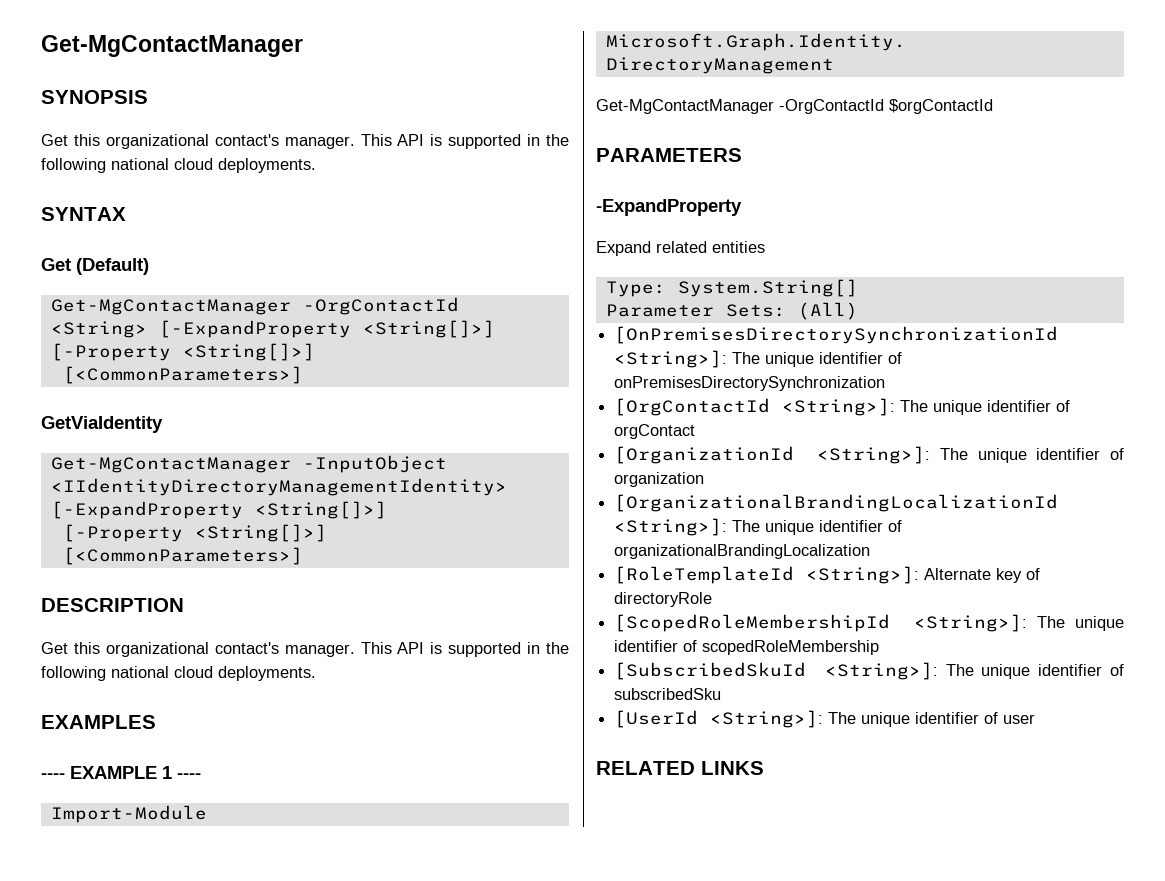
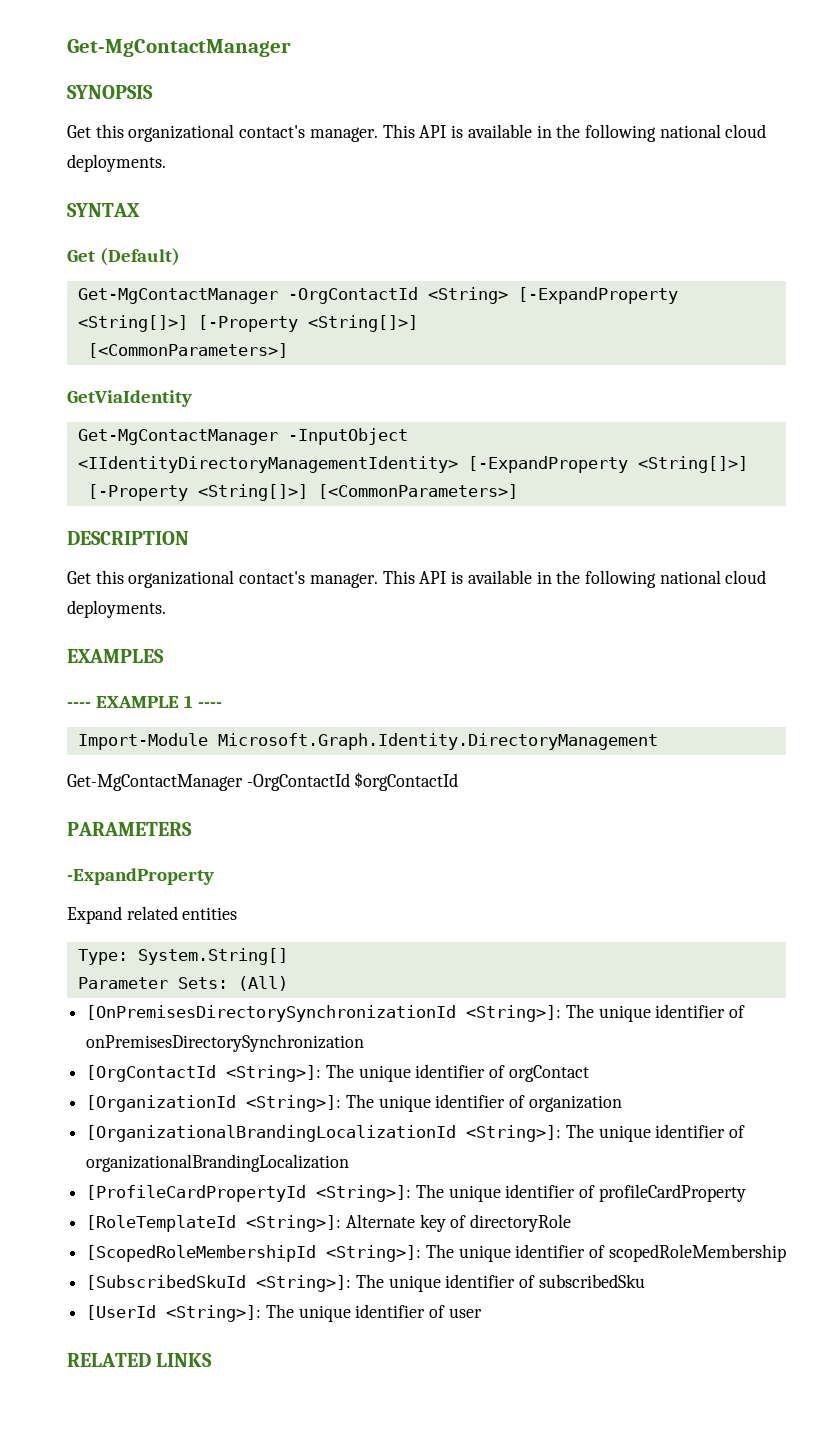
[448,134,522,149] supported -> [467,124,532,138] available
[448,642,522,657] supported -> [467,570,532,584] available
(871, 551) none -> [86,1184,746,1202] // [ProfileCardPropertyId <String>]: The unique identifier of profileCardProperty

